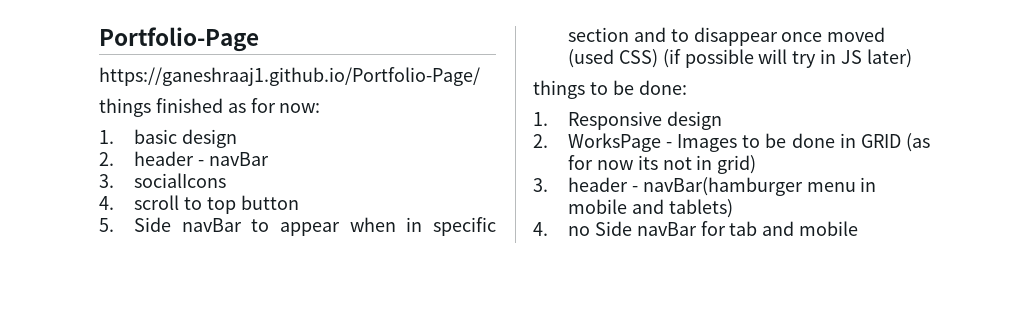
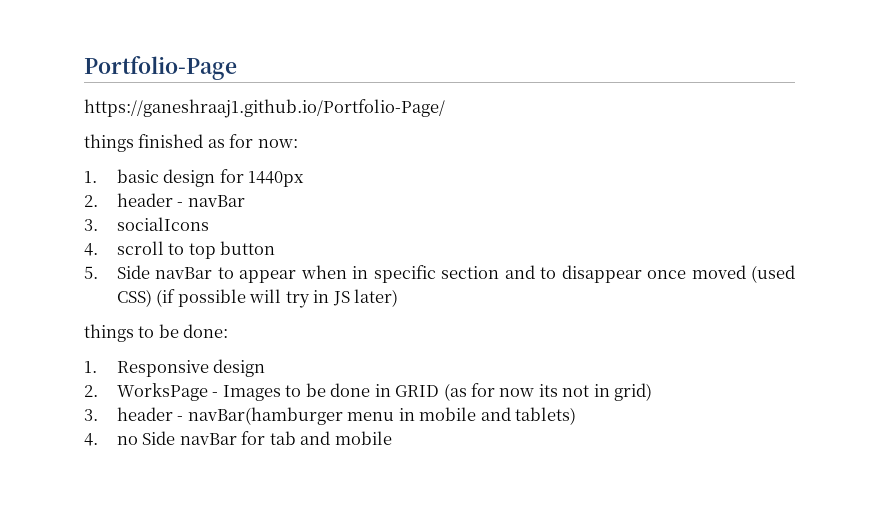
(237, 138) none -> [219,169,305,187] for 1440px

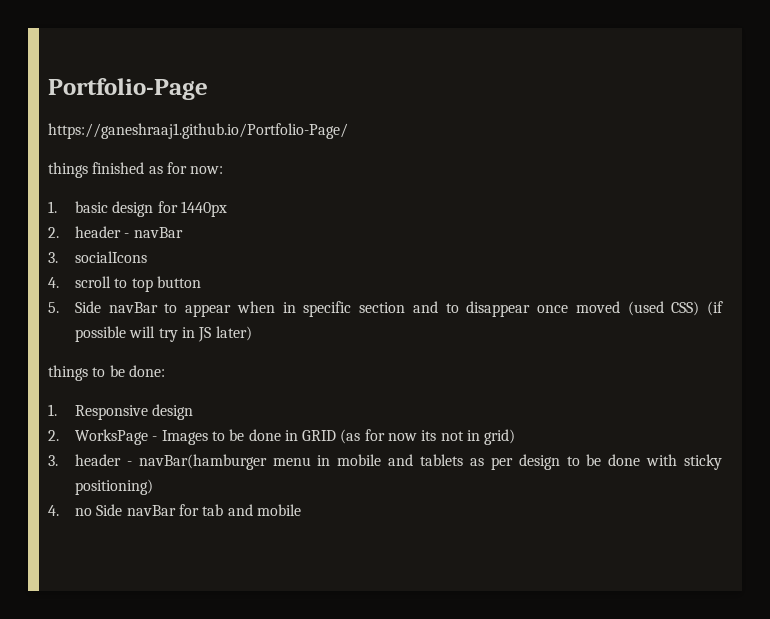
[515,407,577,425] tablets) -> [420,454,722,470] [74,479,153,495] tablets as per design to be done with sticky positioning)

